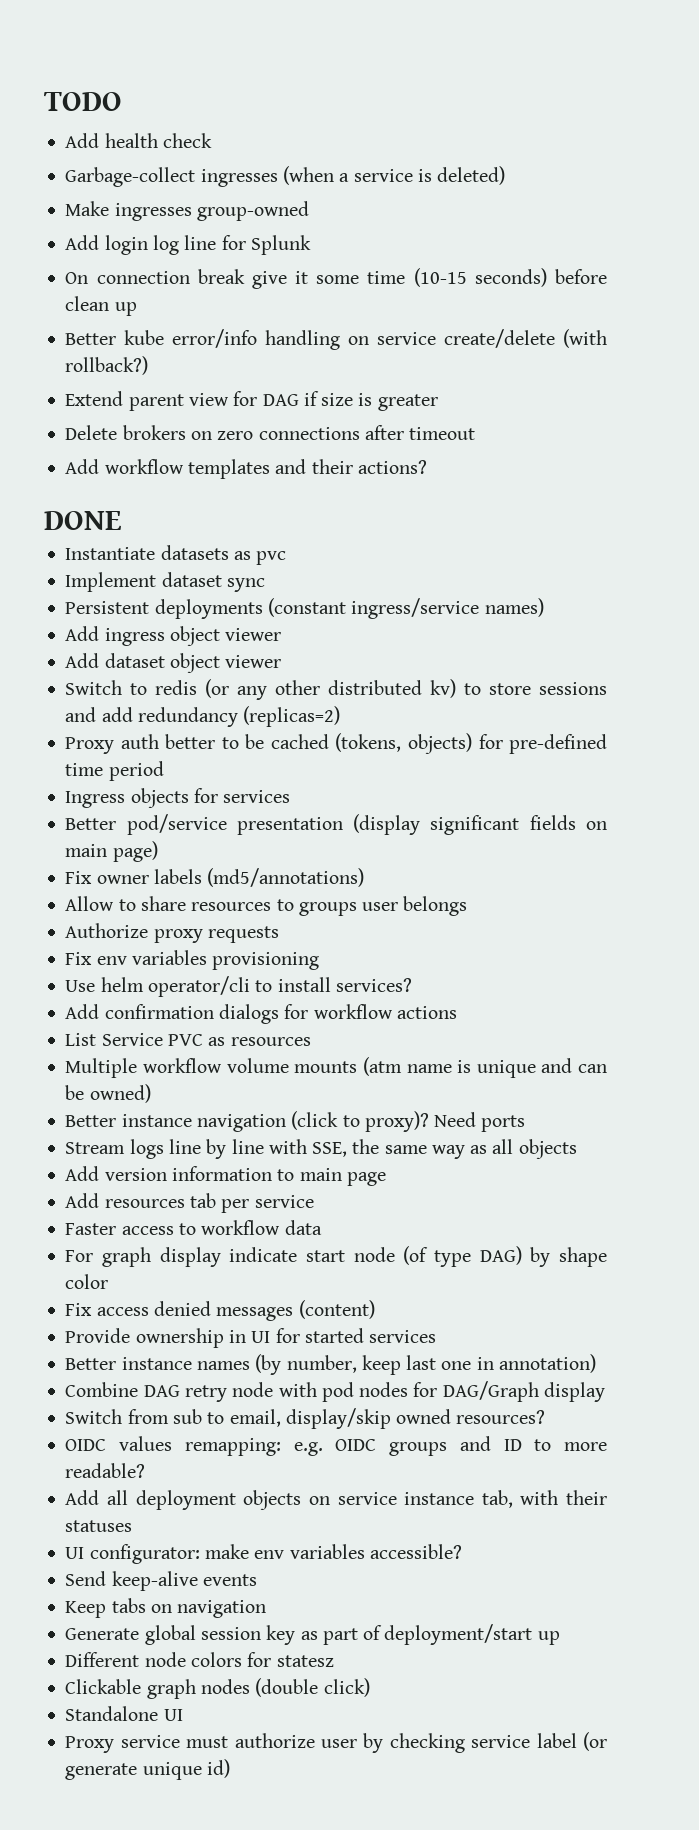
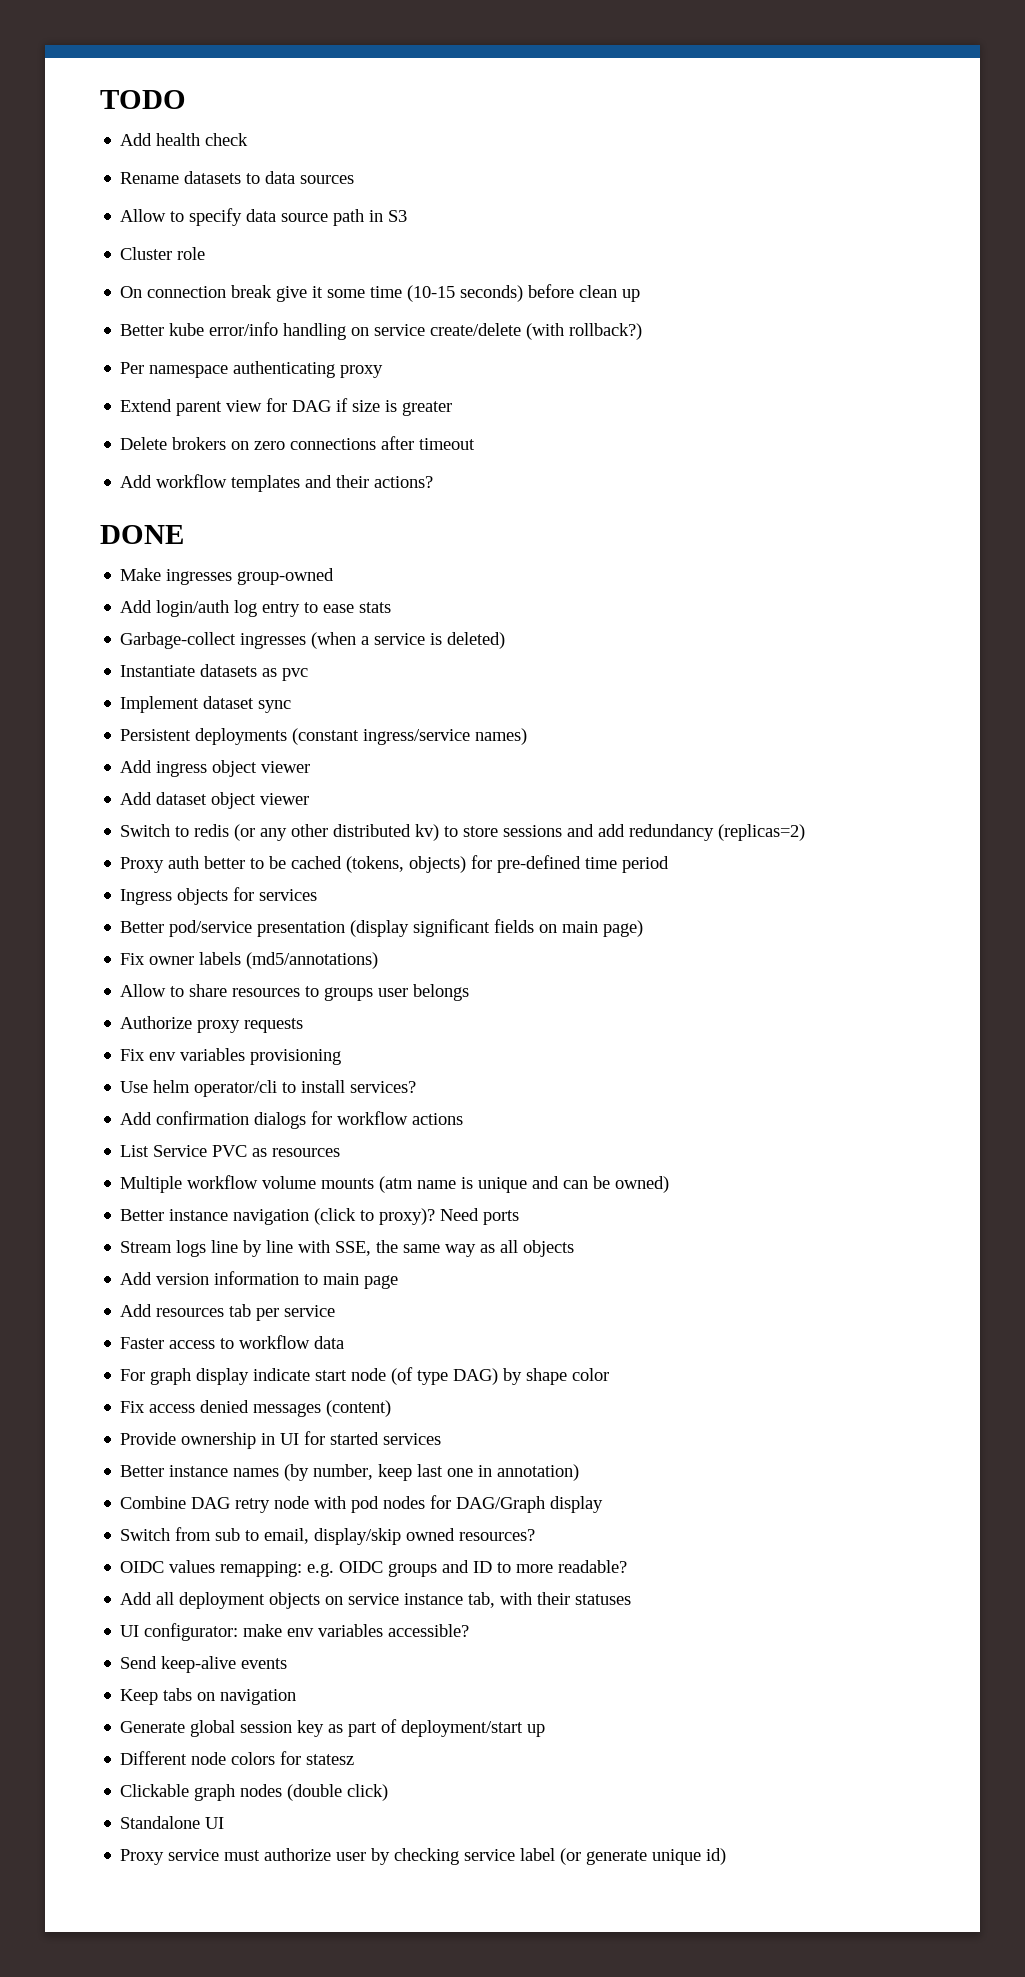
[65,166,506,187] [65,201,309,221] [65,235,311,255] Garbage-collect ingresses (when a service is deleted) // Make ingresses group-owned // Add login log line for Splunk -> [120,171,355,184] [120,208,408,226] [120,247,206,260] Rename datasets to data sources // Allow to specify data source path in S3 // Cluster role
(149, 365) none -> [120,361,384,378] // Per namespace authenticating proxy
(122, 520) none -> [120,568,335,585] [120,600,392,617] [120,632,506,649] // Make ingresses group-owned // Add login/auth log entry to ease stats // Garbage-collect ingresses (when a service is deleted)

